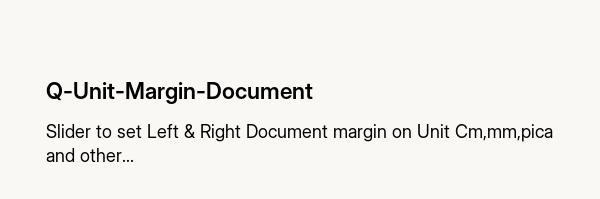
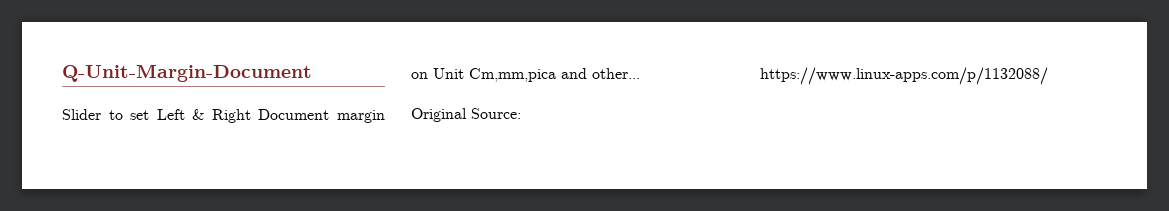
(134, 155) none -> [411,108,521,122] [760,67,1048,85] // Original Source: https://www.linux-apps.com/p/1132088/

